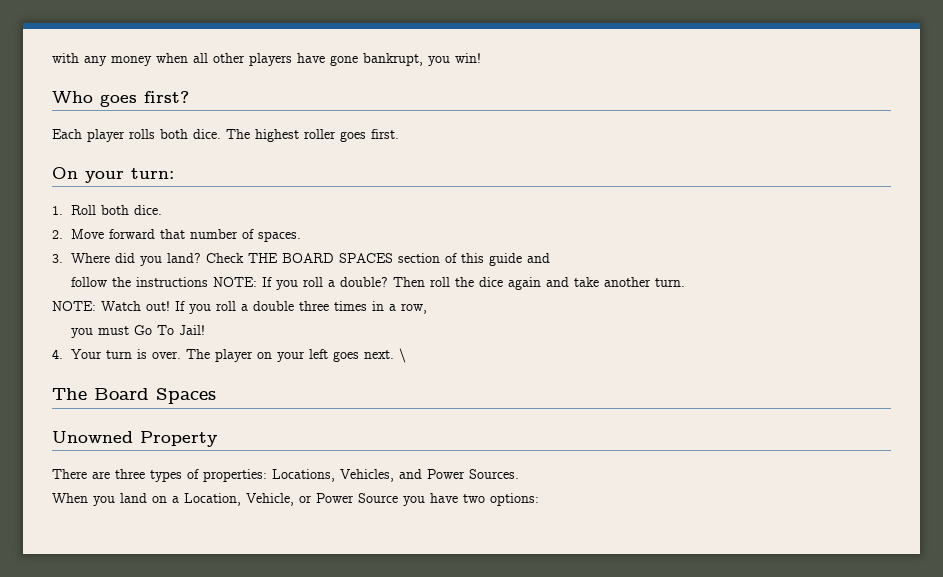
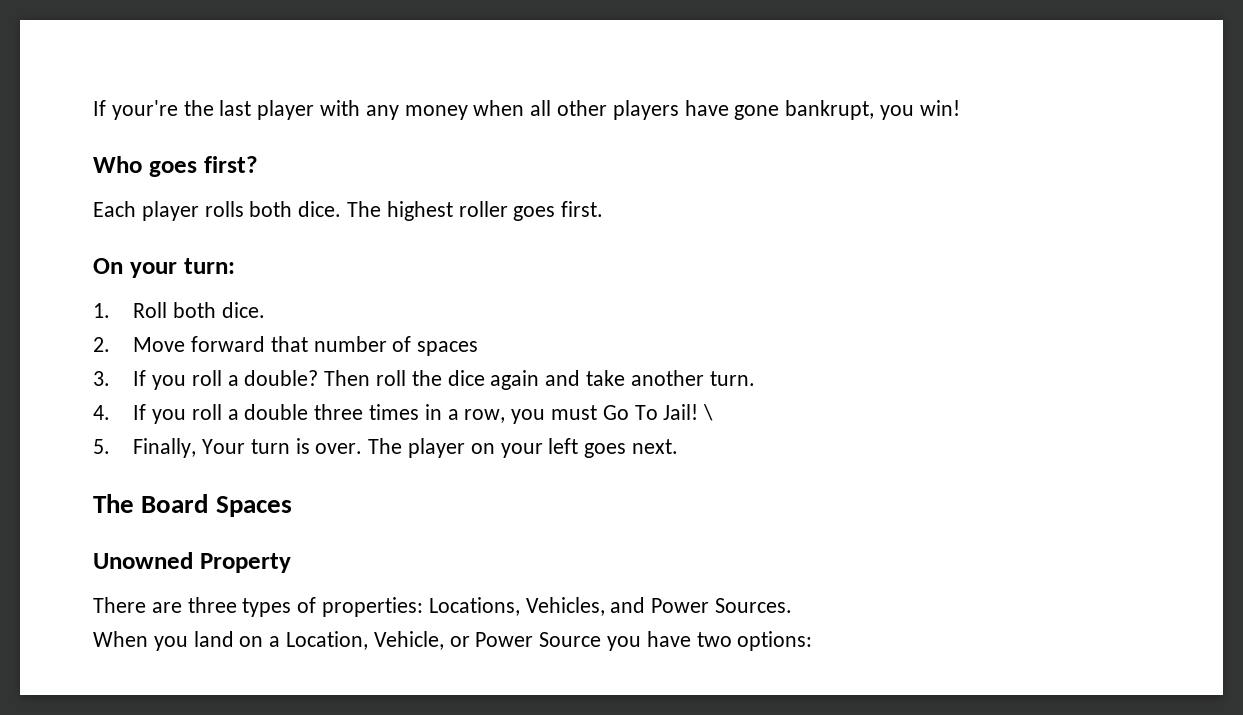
(52, 58) none -> [93,100,315,120] If your're the last player
[258,231,302,242] spaces. -> [417,341,479,356] spaces
[71,253,551,266] [71,277,258,287] Where did you land? Check THE BOARD SPACES section of this guide and // follow the instructions NOTE: -> (110, 378) none
[52,301,170,311] NOTE: Watch out! -> [93,405,110,420] 4.
(427, 308) // -> (506, 416) none
[52,349,63,359] // 4. -> [703,404,714,421] [93,438,197,458] \ // 5. Finally,
[399,348,407,363] \ -> (679, 446) none

